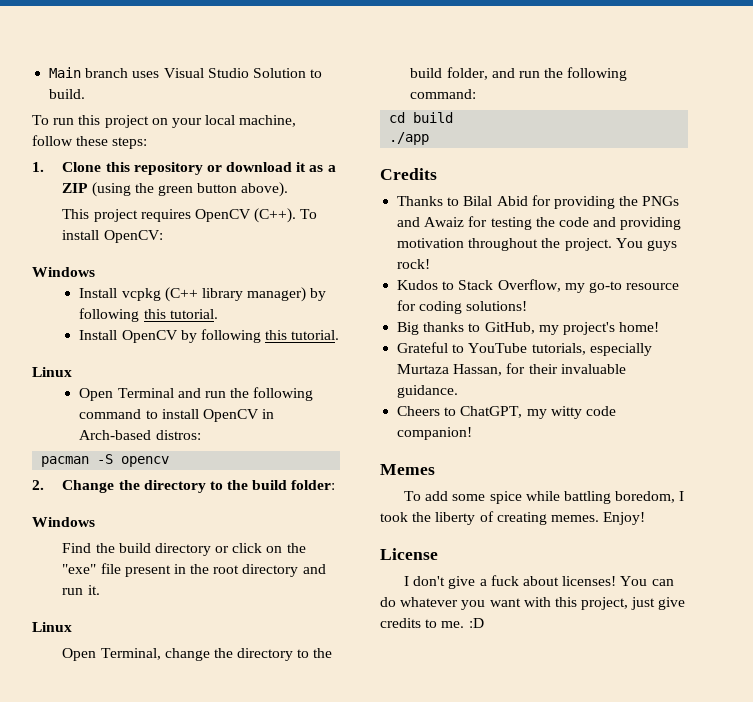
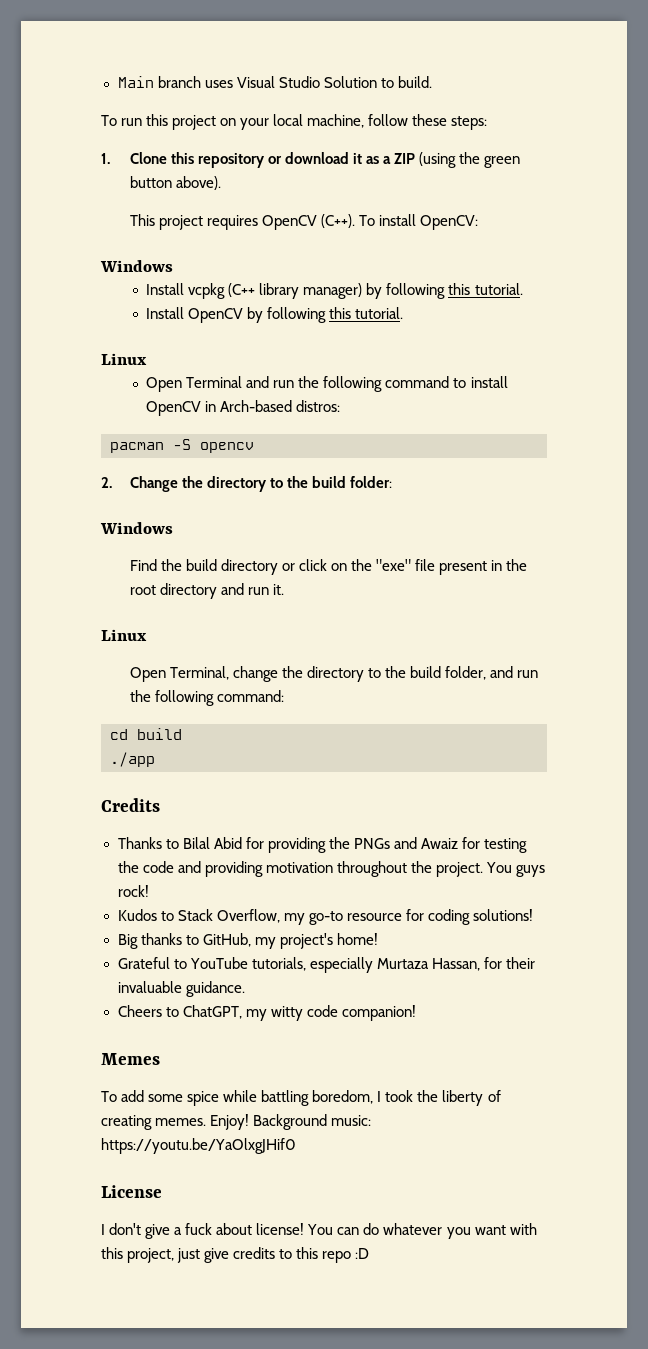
(646, 518) none -> [253,1114,372,1130] [101,1138,296,1154] Background music: https://youtu.be/YaOlxgJHif0
[562,576,617,586] licenses! -> [256,1223,305,1235] license!
[441,621,465,628] me. -> [296,1247,352,1263] this repo

